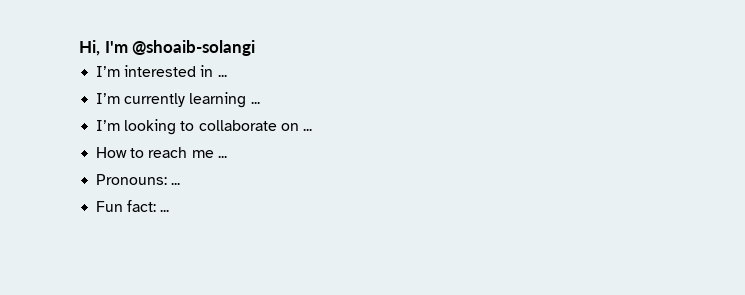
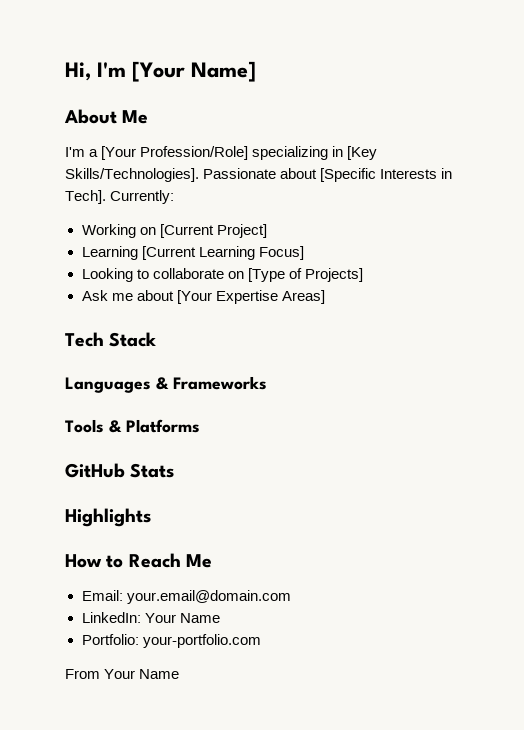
[132,40,256,56] [96,65,227,77] [96,92,260,108] [96,119,312,135] [96,147,227,158] [96,174,181,185] [96,200,170,212] @shoaib-solangi // I’m interested in ... // I’m currently learning ... // I’m looking to collaborate on ... // How to reach me ... // Pronouns: ... // Fun fact: ... -> [132,61,256,82] [64,109,149,124] [65,146,378,160] [65,168,453,182] [65,190,175,204] [81,224,267,238] [81,246,304,260] [81,268,363,282] [81,290,325,304] [65,332,157,347] [65,376,267,393] [65,419,200,433] [65,463,175,478] [65,508,151,527] [65,553,212,568] [81,590,291,604] [81,612,220,623] [81,634,261,648] [65,669,180,679] [Your Name] // About Me // I'm a [Your Profession/Role] specializing in [Key Skills/Technologies]. Passionate about [Specific Interests in Tech]. Currently: // Working on [Current Project] // Learning [Current Learning Focus] // Looking to collaborate on [Type of Projects] // Ask me about [Your Expertise Areas] // Tech Stack // Languages & Frameworks // Tools & Platforms // GitHub Stats // Highlights // How to Reach Me // Email: your.email@domain.com // LinkedIn: Your Name // Portfolio: your-portfolio.com // From Your Name

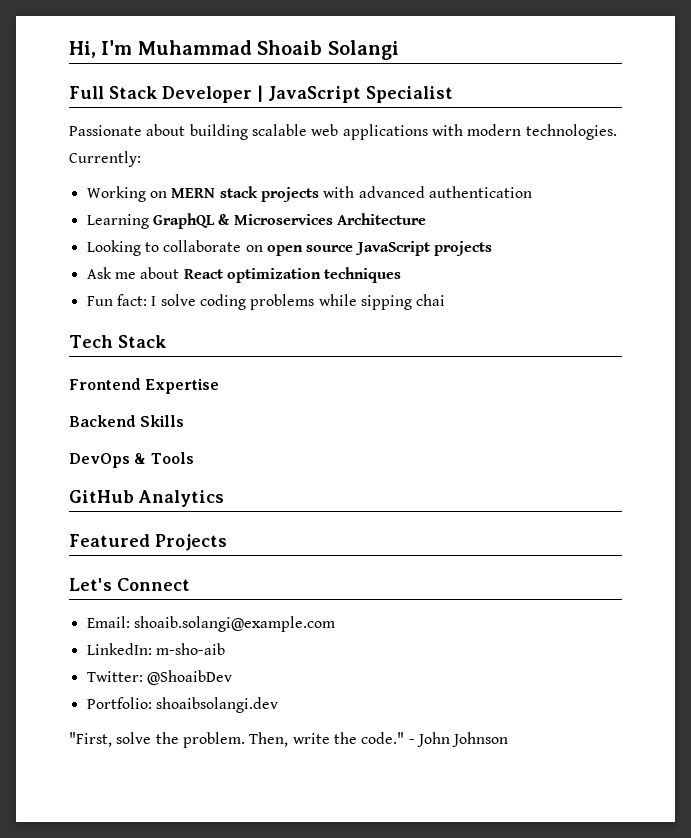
[132,61,256,82] [64,109,149,124] [65,146,378,160] [65,168,453,182] [65,190,175,204] [81,224,267,238] [81,246,304,260] [Your Name] // About Me // I'm a [Your Profession/Role] specializing in [Key Skills/Technologies]. Passionate about [Specific Interests in Tech]. Currently: // Working on [Current Project] // Learning [Current Learning Focus] -> [137,40,399,60] [69,85,453,103] [69,124,617,140] [69,151,141,167] [86,186,532,202] [86,213,426,229] Muhammad Shoaib Solangi // Full Stack Developer | JavaScript Specialist // Passionate about building scalable web applications with modern technologies. Currently: // Working on MERN stack projects with advanced authentication // Learning GraphQL & Microservices Architecture
[247,268,363,282] [Type of Projects] -> [266,241,492,256] open source JavaScript projects
[176,290,325,304] [65,332,157,347] [65,376,267,393] [Your Expertise Areas] // Tech Stack // Languages & Frameworks // -> [183,267,402,283] [86,294,446,310] [69,335,166,348] [69,378,220,394] [69,415,185,427] [69,453,147,468] React optimization techniques // Fun fact: I solve coding problems while sipping chai // Tech Stack // Frontend Expertise // Backend Skills // DevOps &
[109,419,200,433] & Platforms -> (194, 458) none
[130,463,175,478] [65,508,151,527] [65,553,212,568] Stats // Highlights // How to Reach Me -> [138,490,224,507] [69,534,227,551] [69,578,190,591] Analytics // Featured Projects // Let's Connect
[126,590,291,604] your.email@domain.com -> [133,616,335,632] shoaib.solangi@example.com
[144,613,220,623] [81,634,261,648] [65,669,180,679] Your Name // Portfolio: your-portfolio.com // From Your Name -> [155,643,225,655] [86,670,232,685] [86,697,278,713] [69,732,509,748] m-sho-aib // Twitter: @ShoaibDev // Portfolio: shoaibsolangi.dev // "First, solve the problem. Then, write the code." - John Johnson

